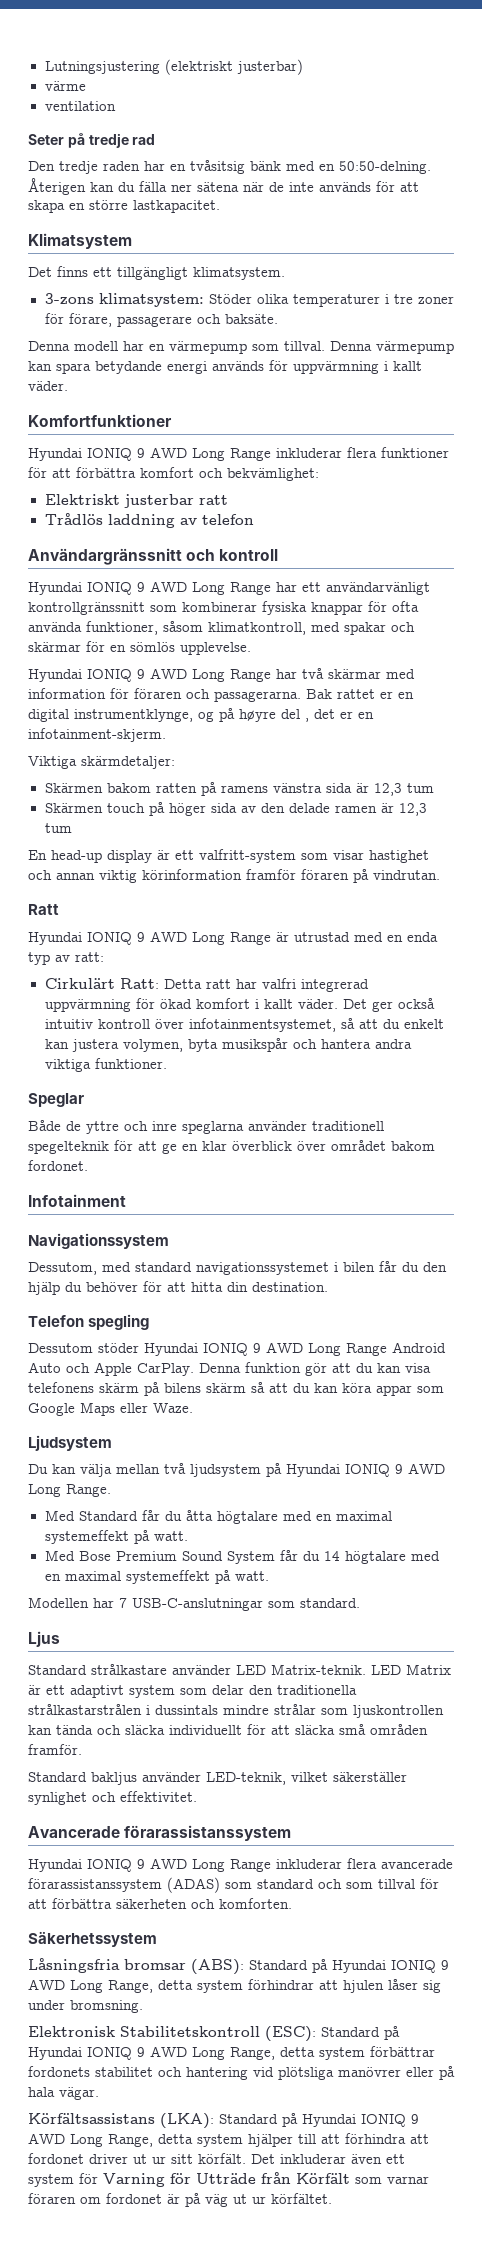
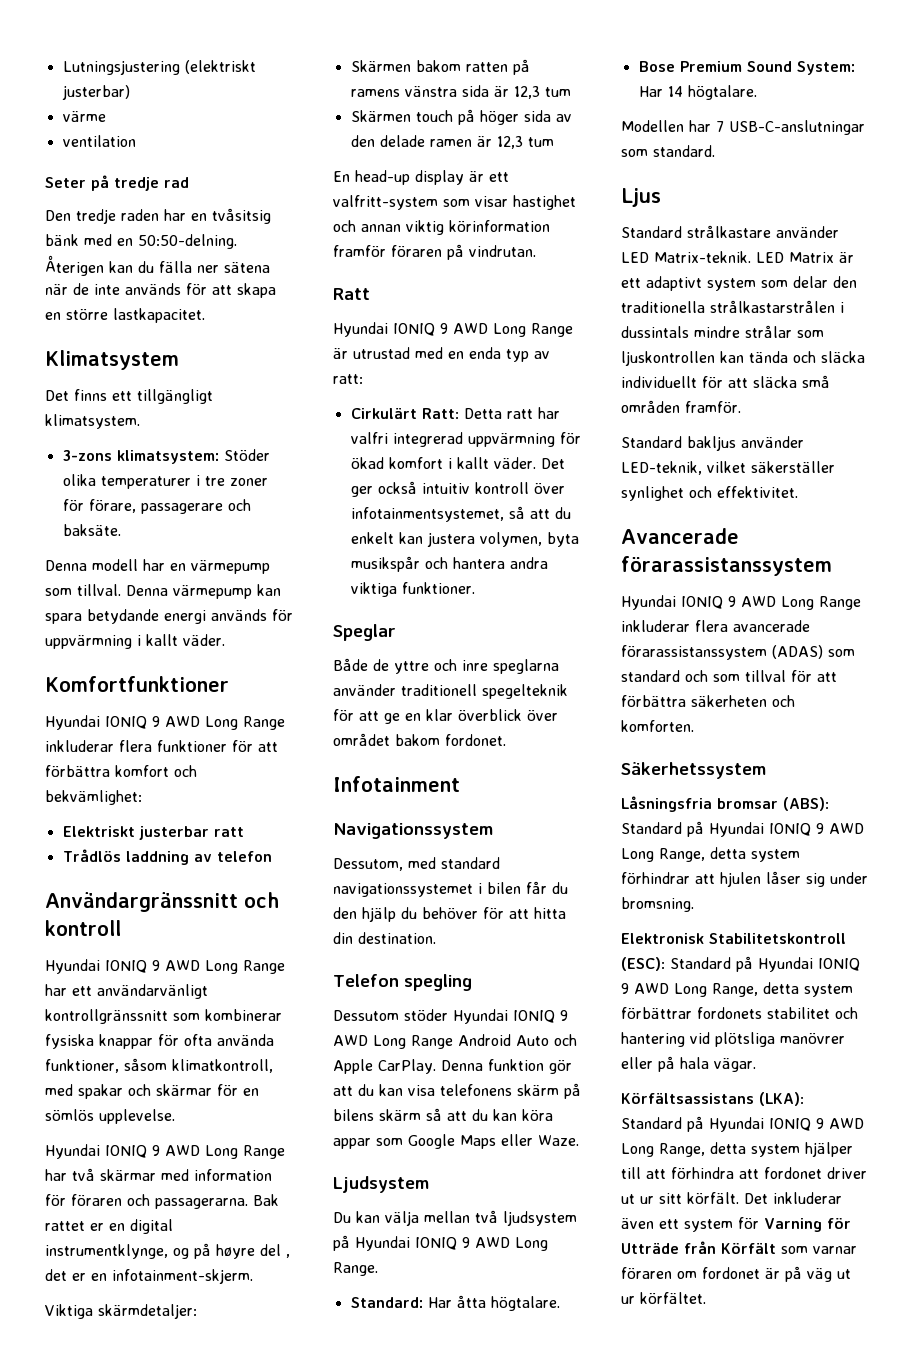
[44,1510,392,1524] [44,1530,188,1544] [44,1550,440,1564] [44,1570,269,1584] Med Standard får du åtta högtalare med en maximal systemeffekt på watt. // Med Bose Premium Sound System får du 14 högtalare med en maximal systemeffekt på watt. -> [350,1295,560,1311] [638,61,855,75] [638,85,757,100] Standard: Har åtta högtalare. // Bose Premium Sound System: Har 14 högtalare.

